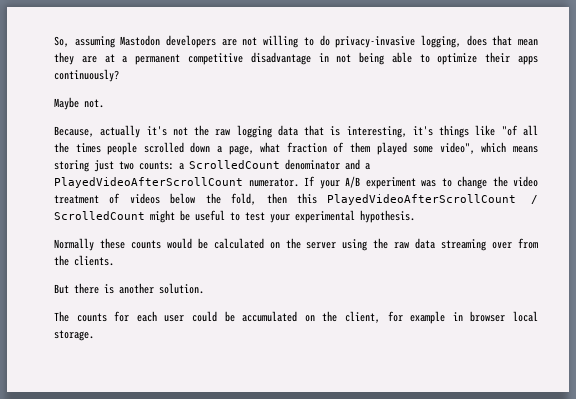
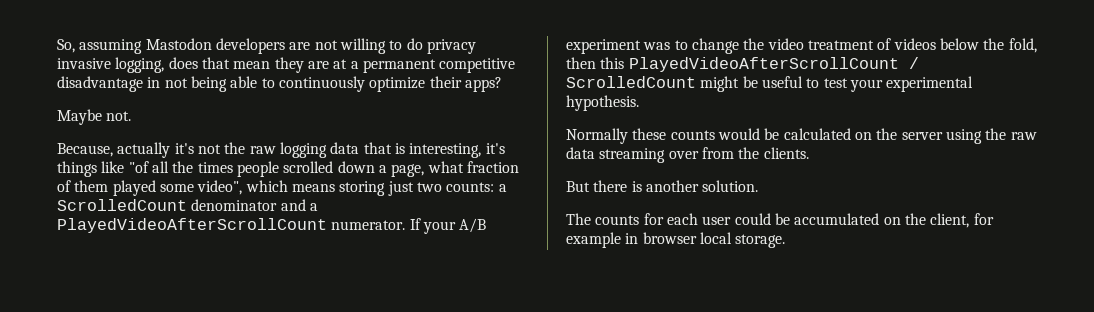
[335,36,416,48] privacy-invasive -> [426,39,476,54] [57,58,111,69] privacy invasive
(430, 58) none -> [278,76,365,92] continuously
[518,56,538,65] [54,69,119,82] apps continuously? -> [464,77,502,92] apps?

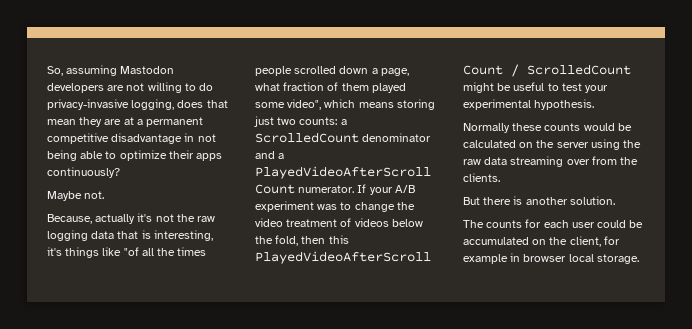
[426,39,476,54] [57,58,111,69] privacy invasive -> [47,99,129,110] privacy-invasive
[278,76,365,92] continuously -> (117, 155) none
[464,77,502,92] apps? -> [196,153,223,161] [47,167,120,178] apps continuously?

